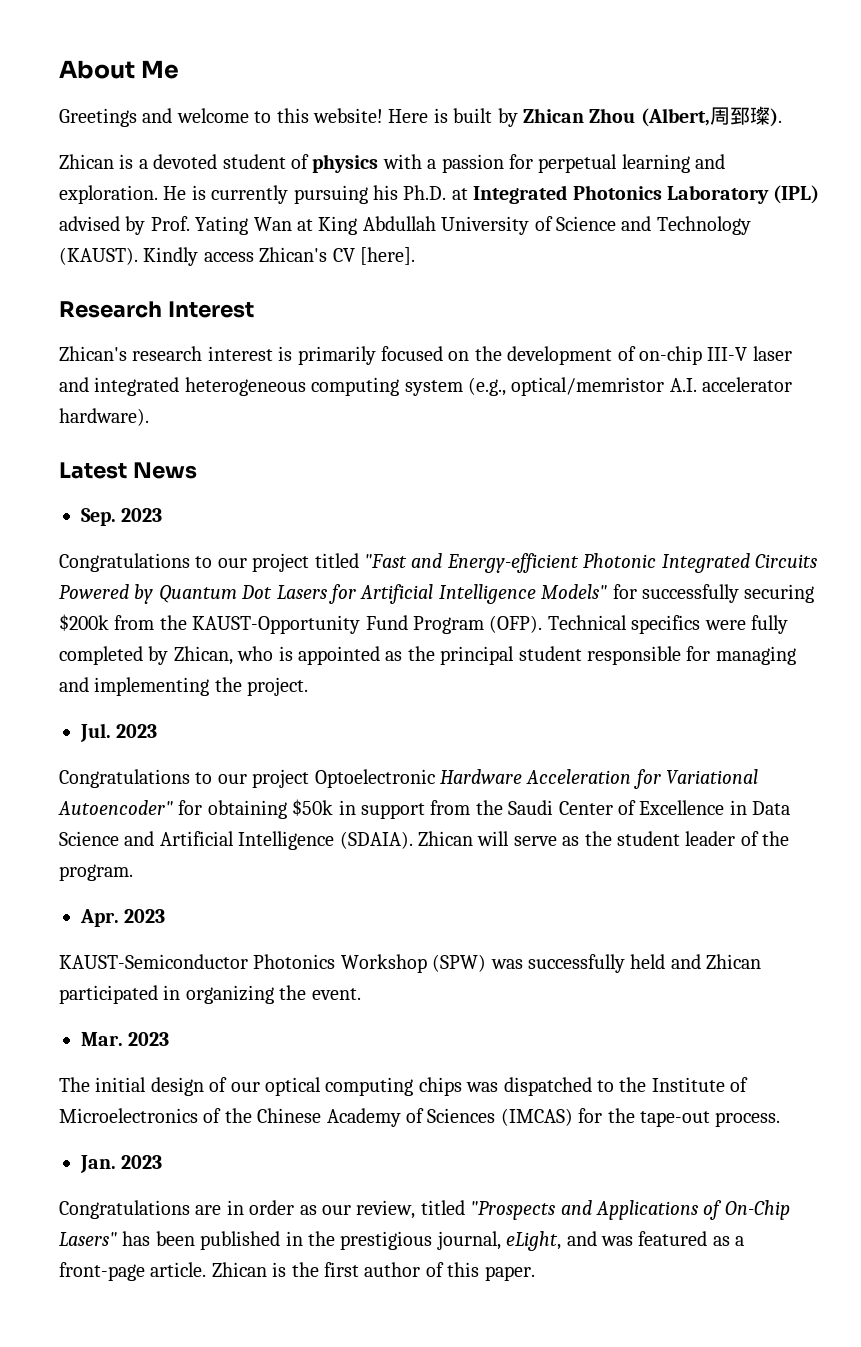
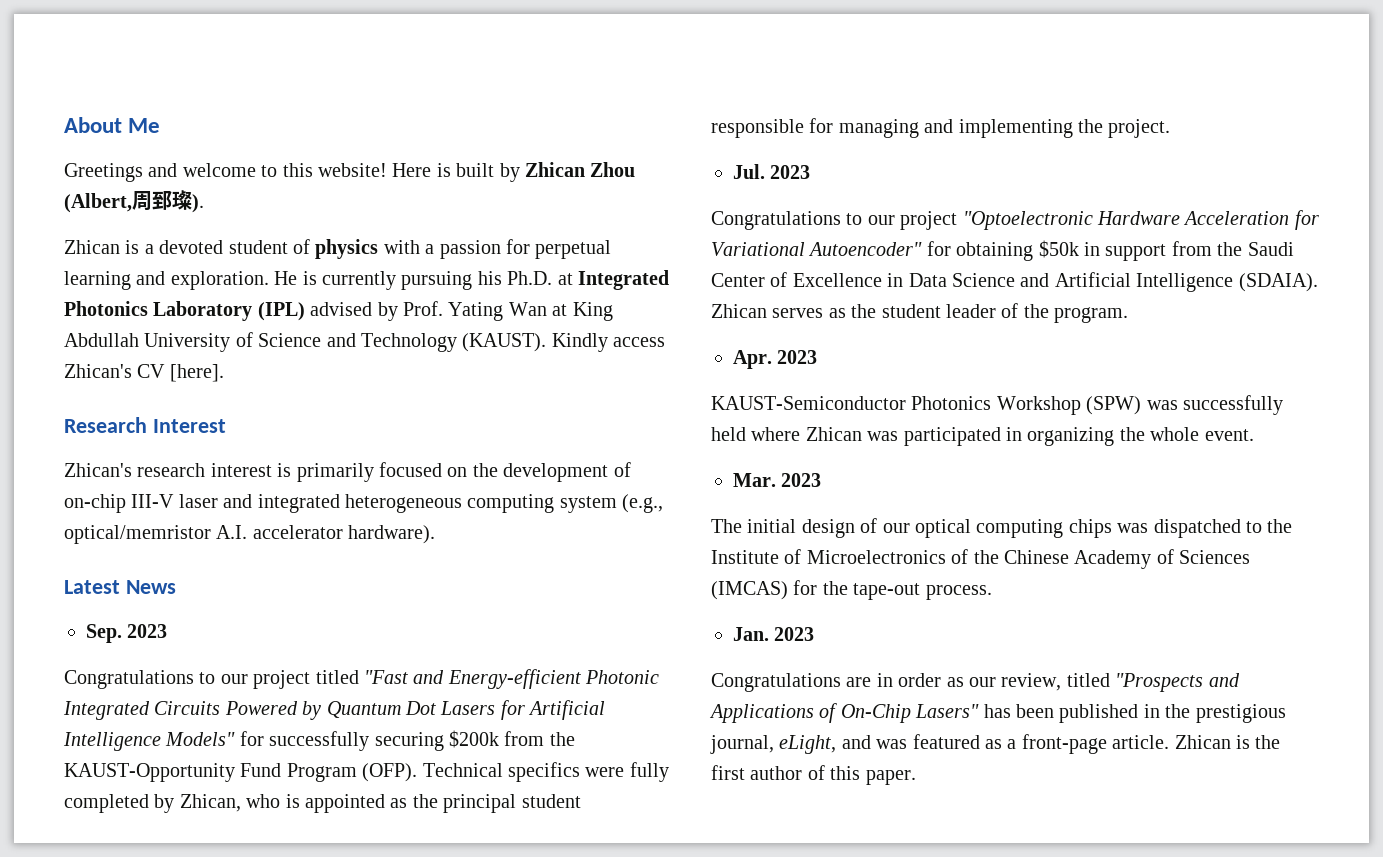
[314,769,435,788] Optoelectronic -> [962,211,1093,230] "Optoelectronic
[477,831,557,846] will serve -> [772,308,824,318] serves
[670,954,762,969] and Zhican -> [751,427,899,441] where Zhican was
(307, 992) none -> [1150,427,1200,441] whole

